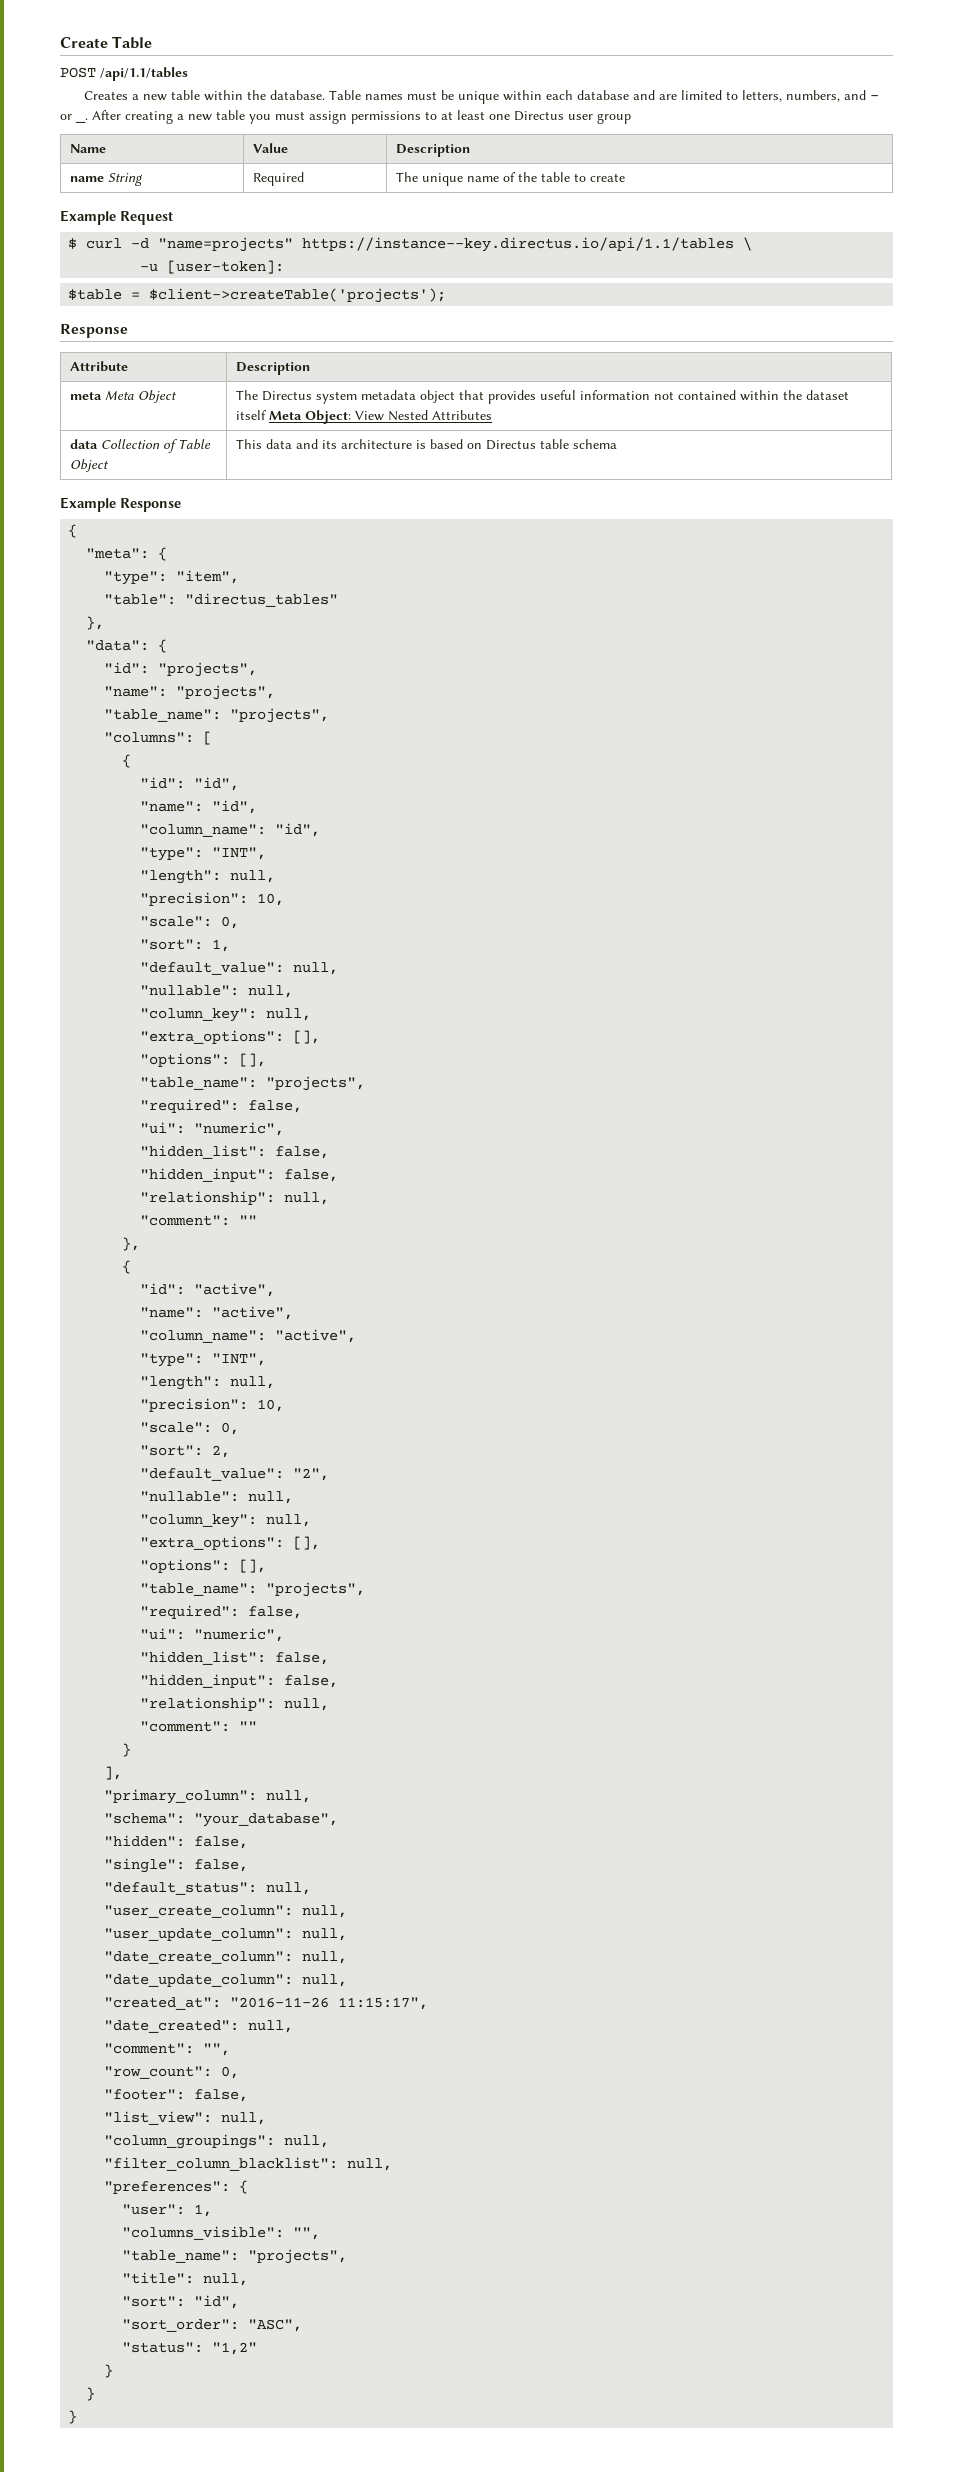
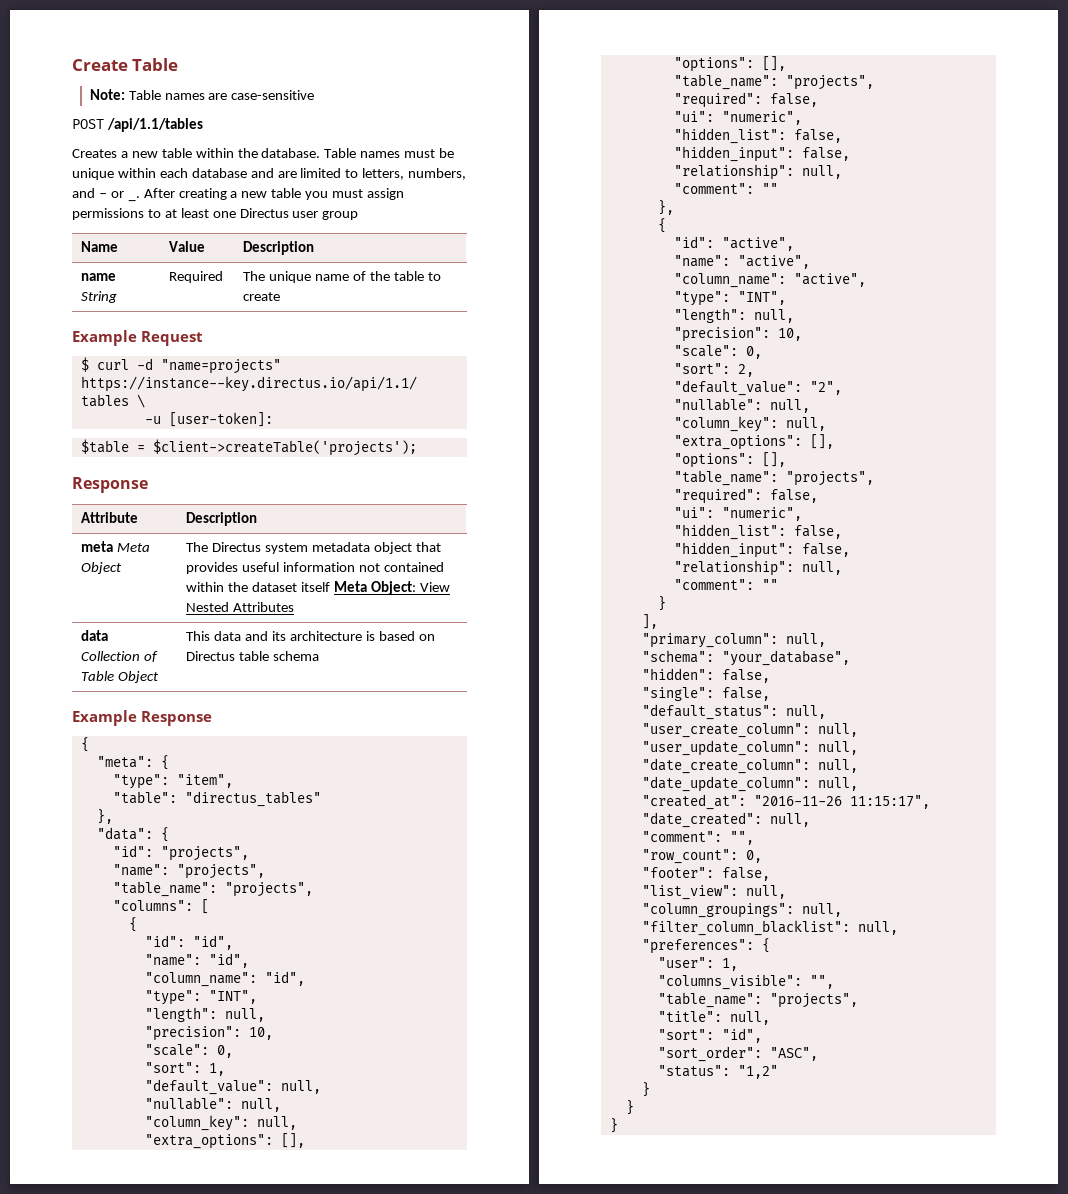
(153, 42) none -> [89,89,315,100] // Note: Table names are case-sensitive

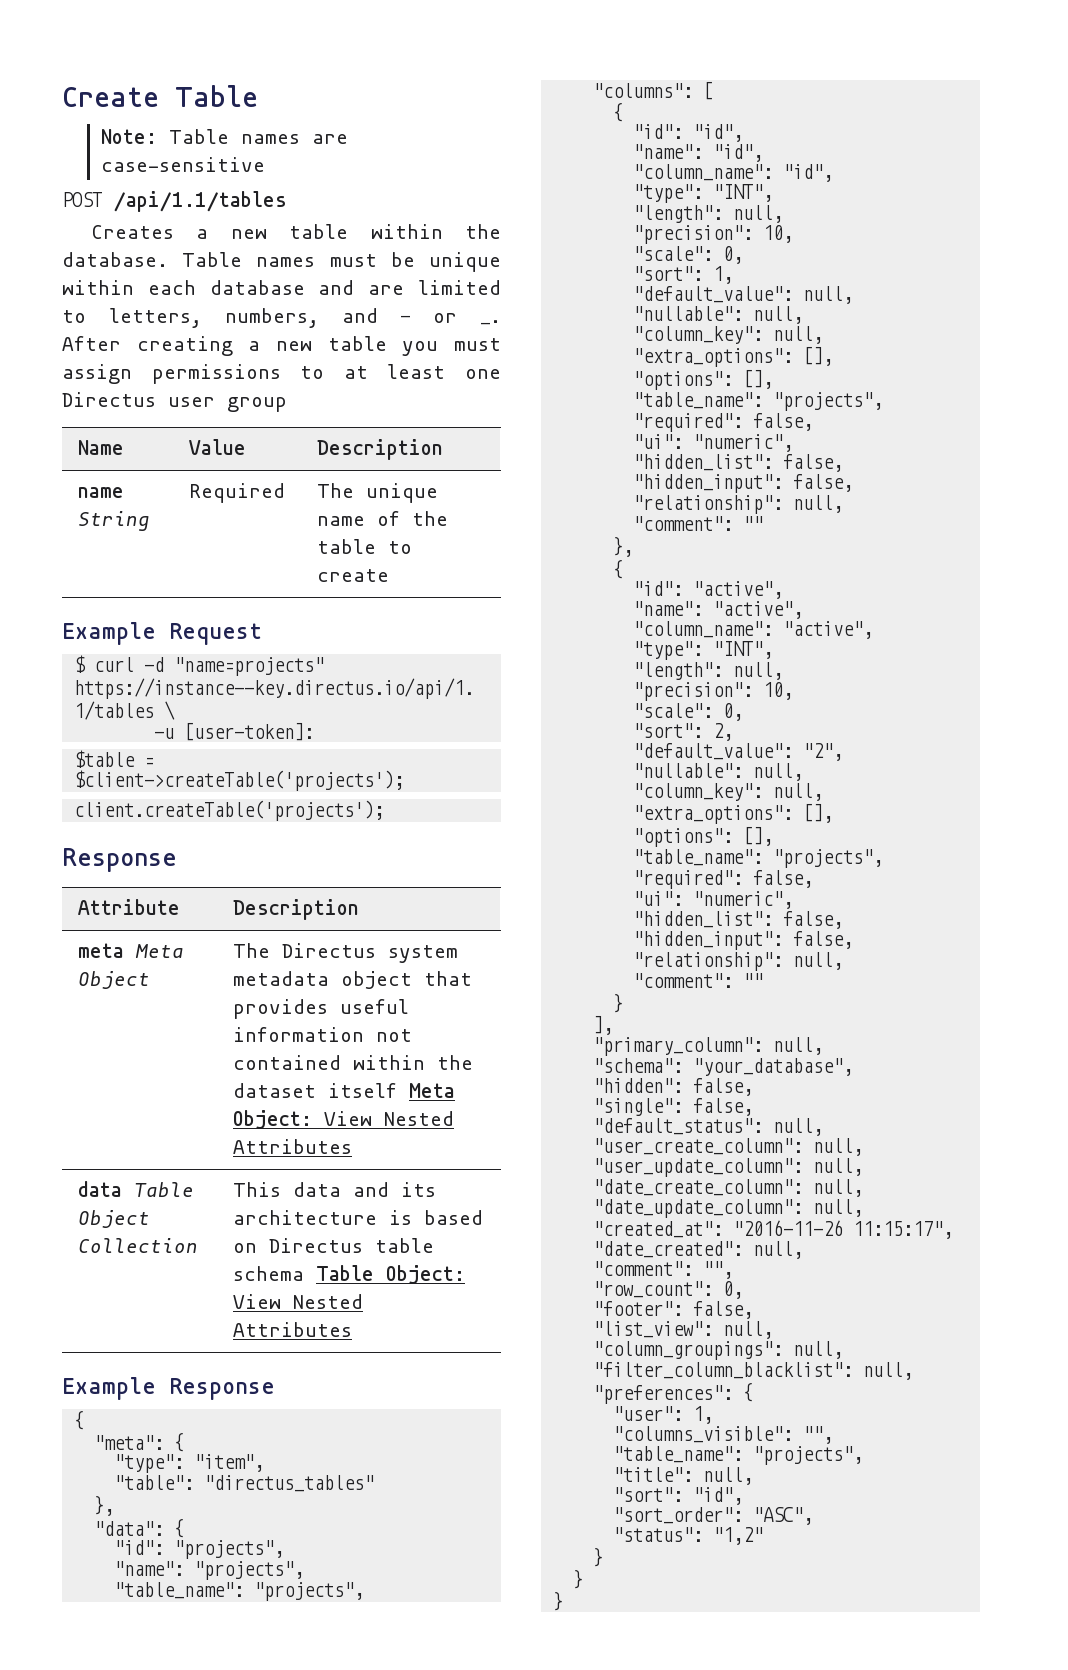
(417, 447) none -> [74,800,385,821] // client.createTable('projects');
[81,651,159,662] Collection of -> (122, 1189) none
(160, 677) none -> [77,1238,198,1253] Collection
(320, 656) none -> [315,1265,465,1285] [232,1294,363,1309] [232,1322,352,1337] Table Object: View Nested Attributes

